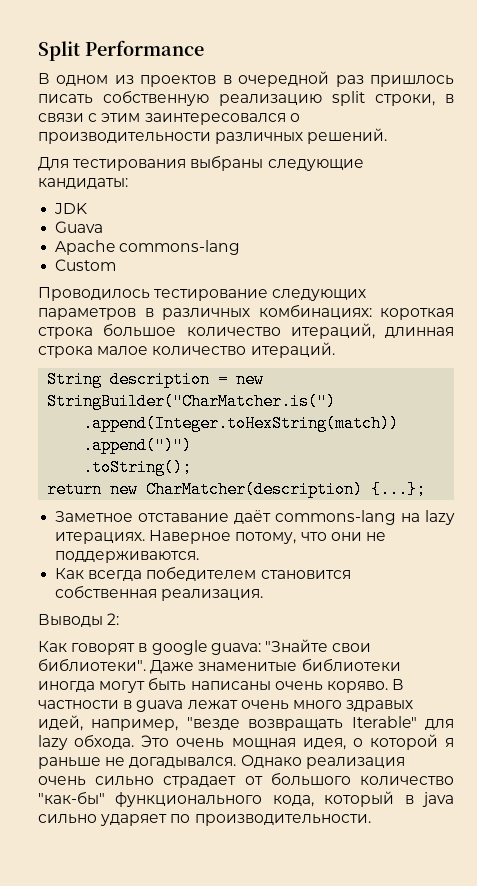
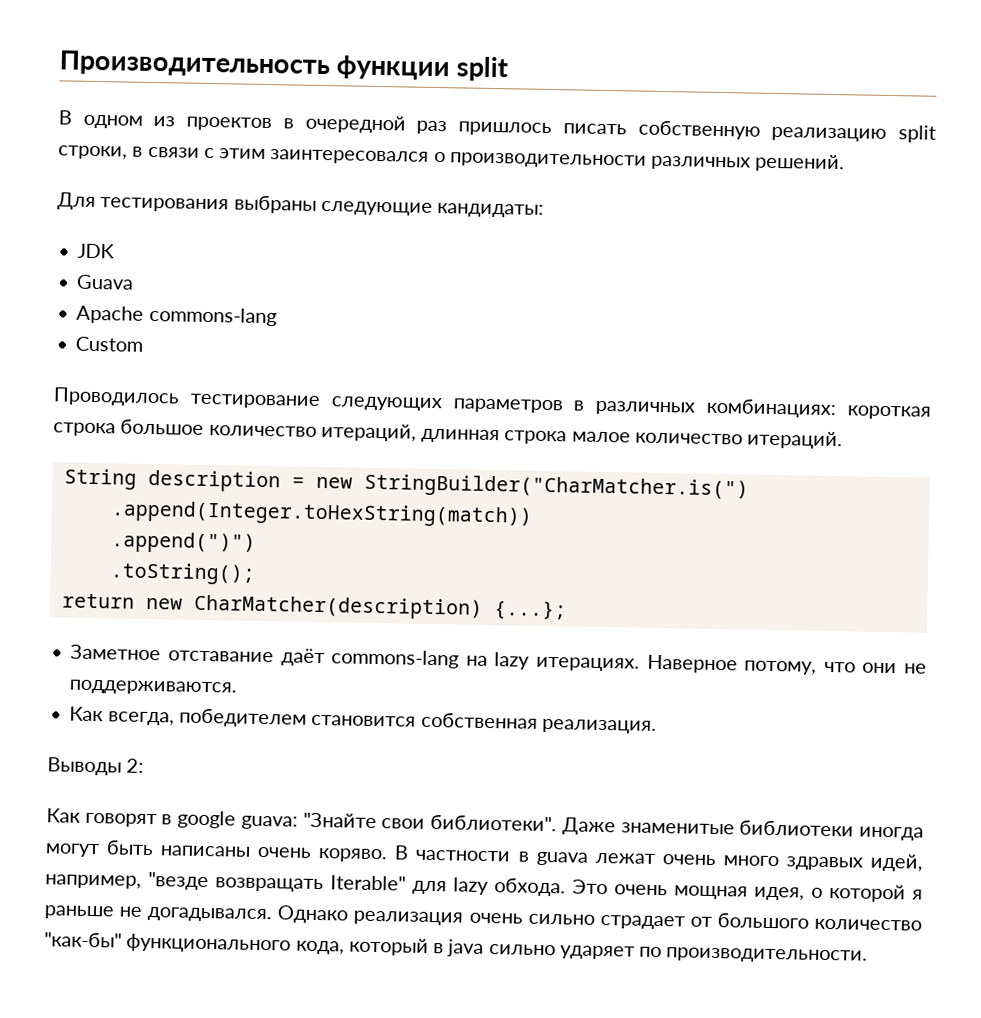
[38,40,204,61] Split Performance -> [59,50,509,82] Производительность функции split
[88,570,143,581] всегда -> [107,711,175,726] всегда,

